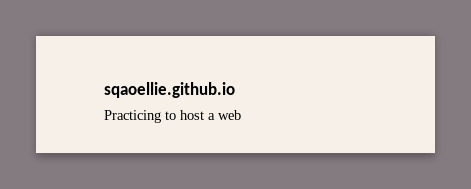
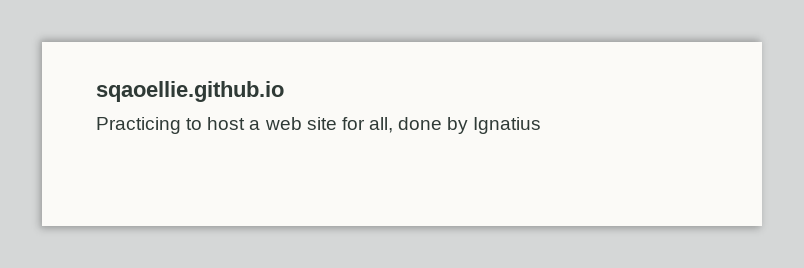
(241, 115) none -> [306,117,542,134] site for all, done by Ignatius

